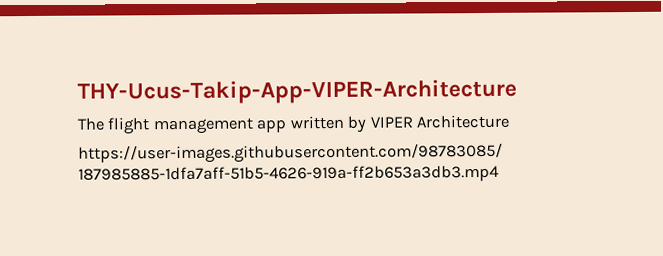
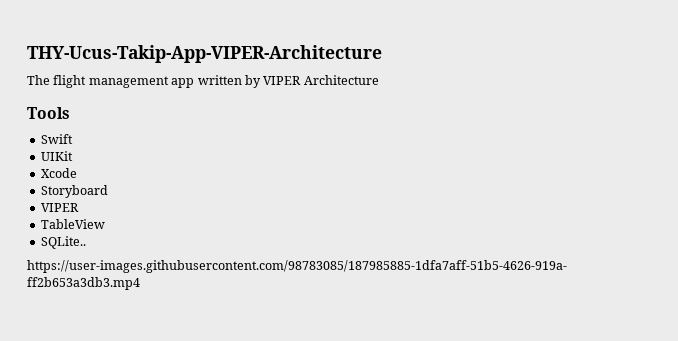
(511, 121) none -> [27,107,70,119] [40,134,73,144] [40,151,73,161] [40,168,77,178] [40,185,108,198] [40,203,79,212] [40,219,105,229] [40,236,86,249] // Tools // Swift // UIKit // Xcode // Storyboard // VIPER // TableView // SQLite..

